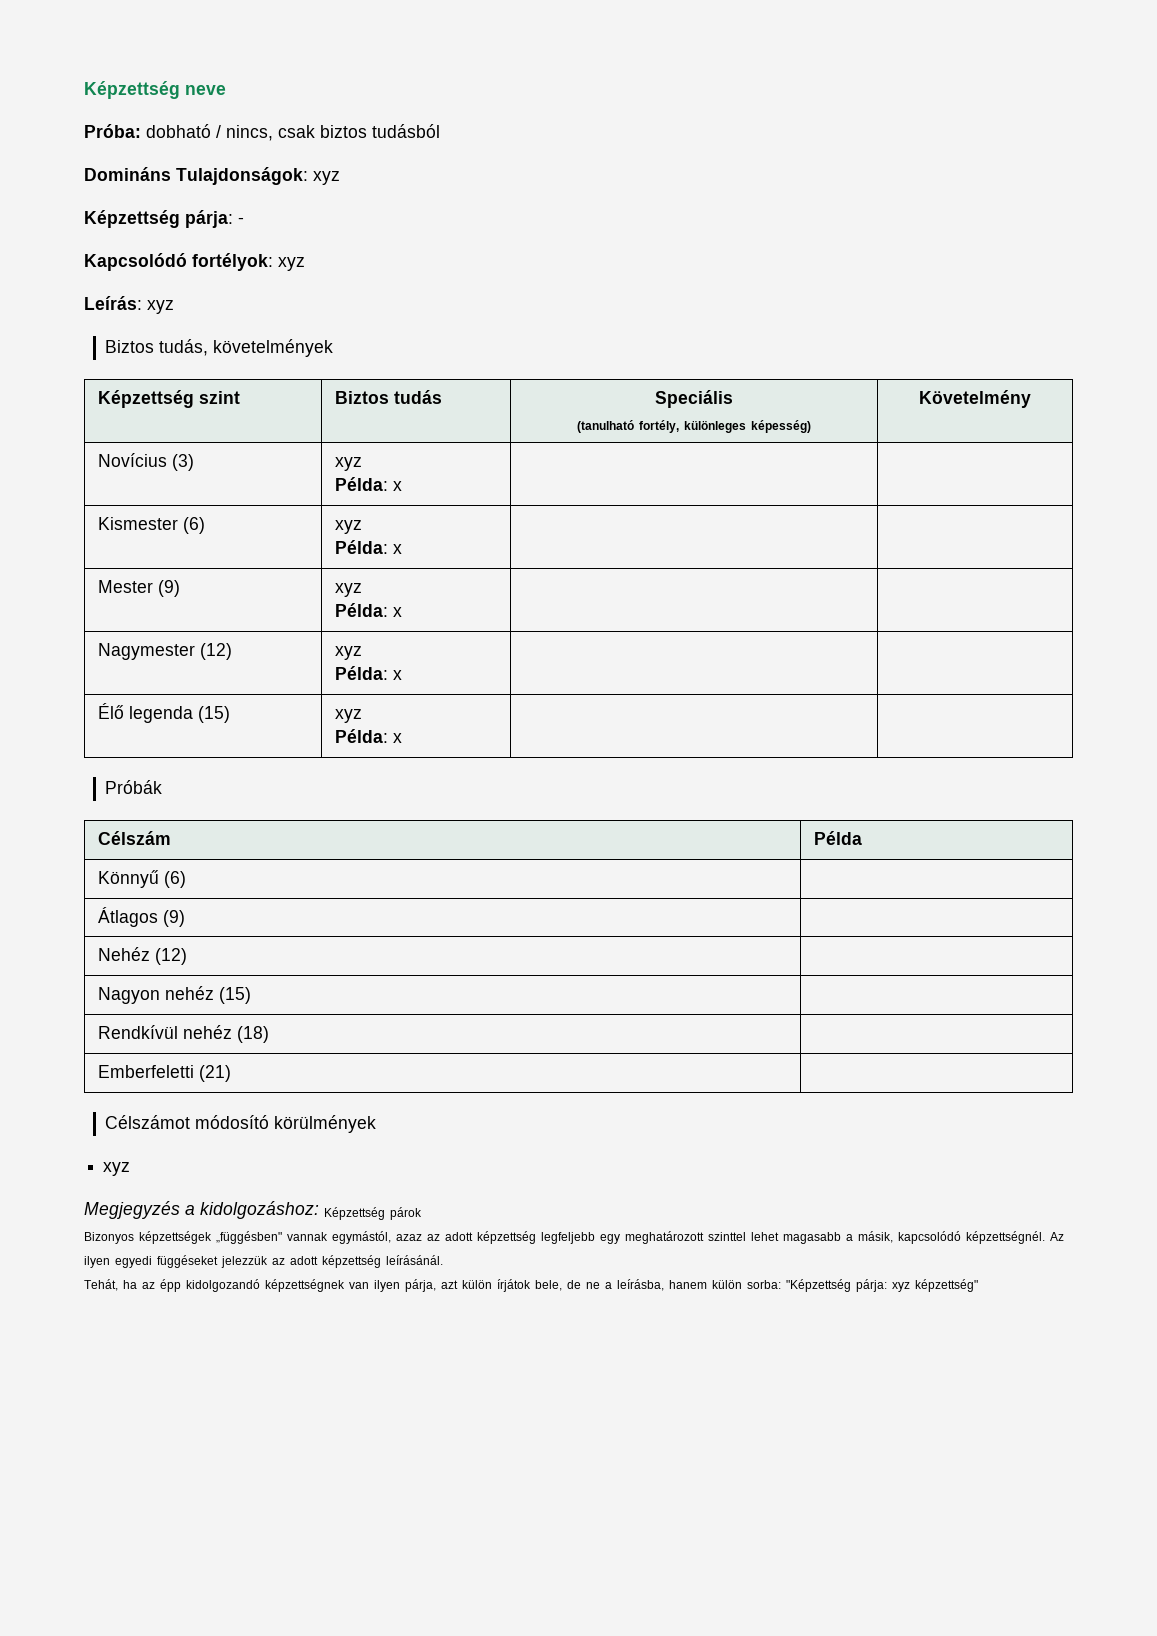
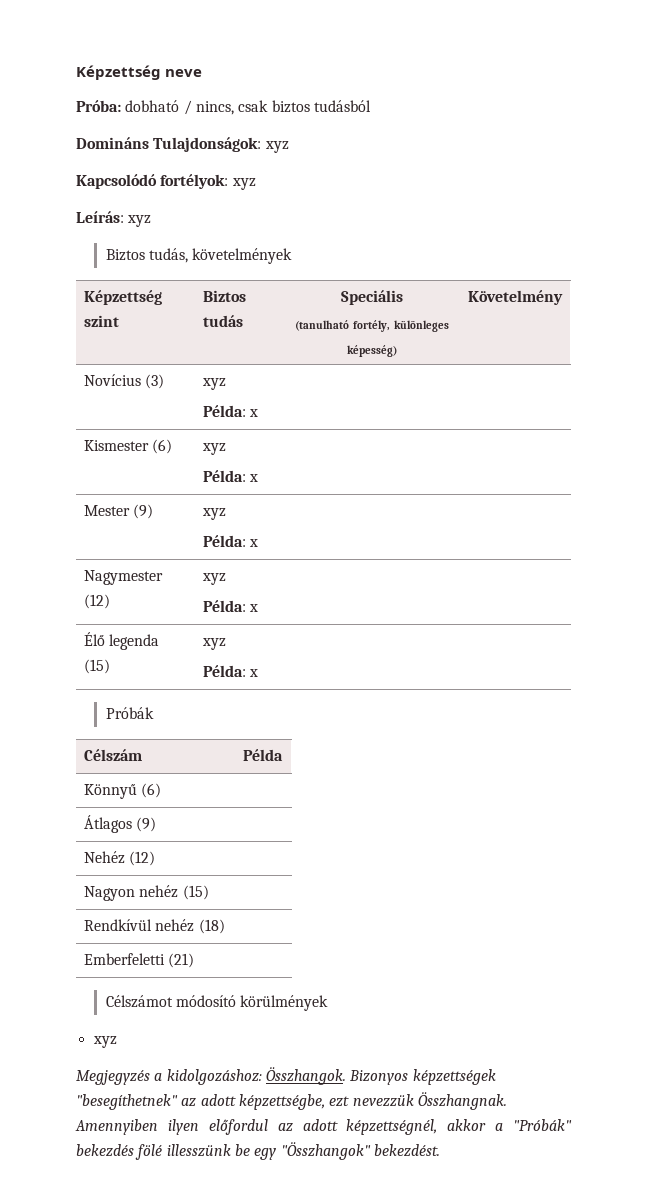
[84,210,244,228] // Képzettség párja: - -> (289, 147) none
[324,1207,422,1220] [84,1231,1064,1244] [84,1255,443,1268] [84,1279,978,1292] Képzettség párok // Bizonyos képzettségek „függésben" vannak egymástól, azaz az adott képzettség legfeljebb egy meghatározott szinttel lehet magasabb a másik, kapcsolódó képzettségnél. Az ilyen egyedi függéseket jelezzük az adott képzettség leírásánál. // Tehát, ha az épp kidolgozandó képzettségnek van ilyen párja, azt külön írjátok bele, de ne a leírásba, hanem külön sorba: "Képzettség párja: xyz képzettség" -> [265,1067,496,1085] [76,1092,507,1110] [75,1119,572,1135] [76,1142,440,1160] Összhangok. Bizonyos képzettségek "besegíthetnek" az adott képzettségbe, ezt nevezzük Összhangnak. Amennyiben ilyen előfordul az adott képzettségnél, akkor a "Próbák" bekezdés fölé illesszünk be egy "Összhangok" bekezdést.

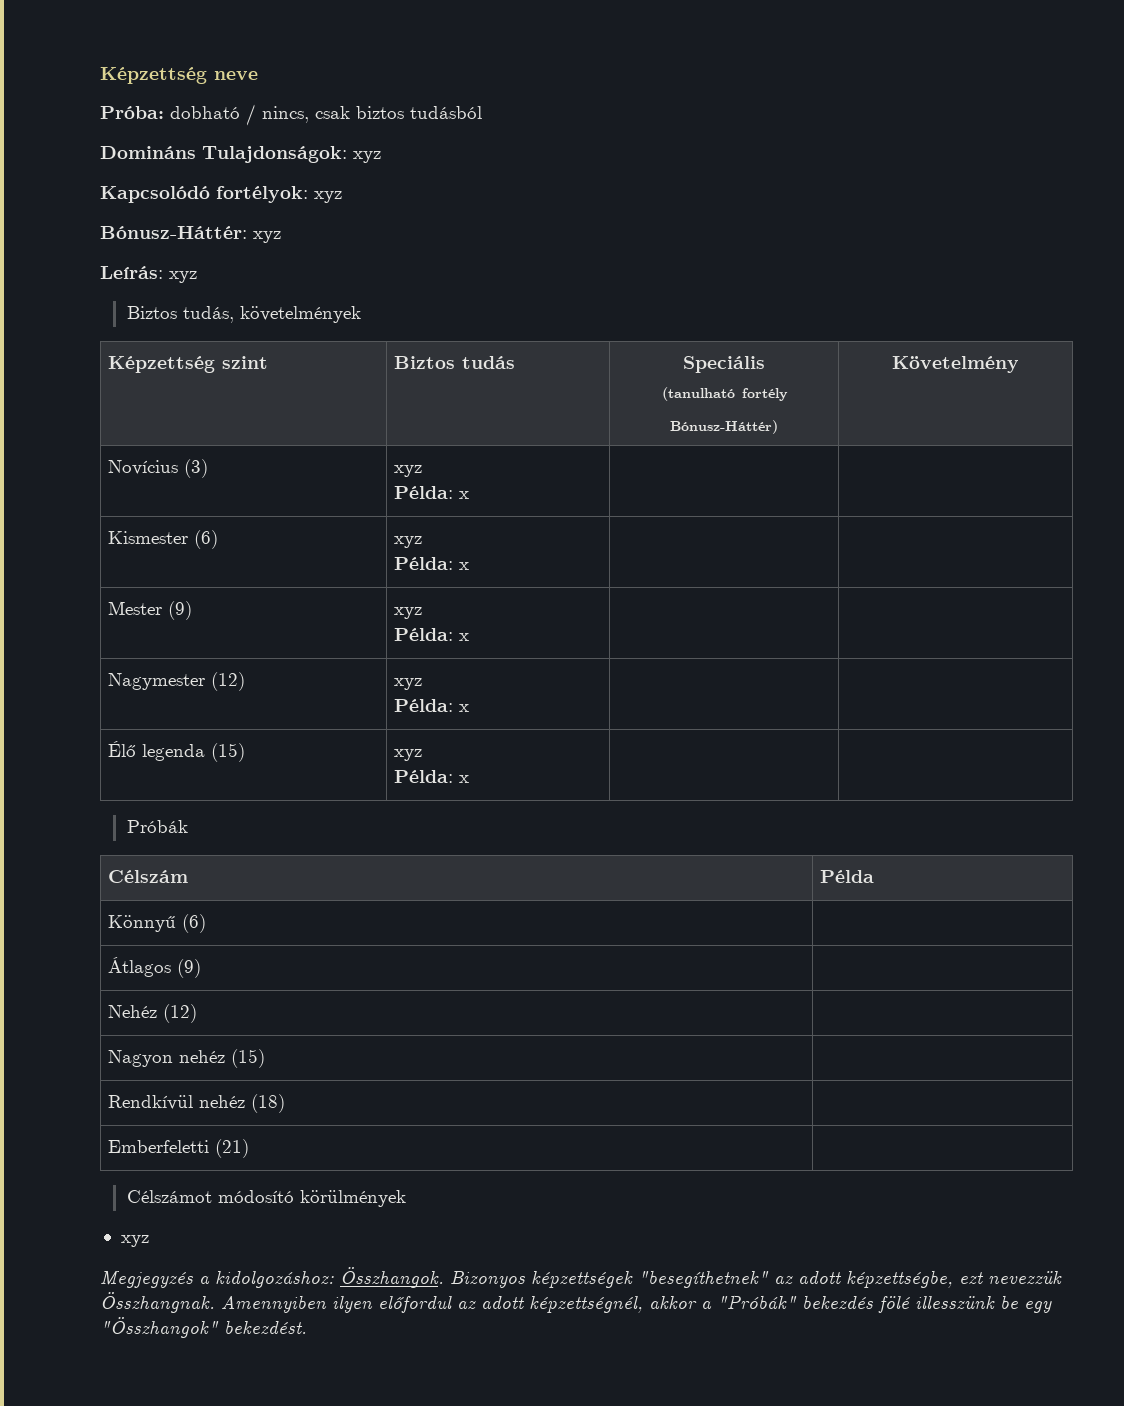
(256, 184) none -> [100,226,281,243] // Bónusz-Háttér: xyz
[353,320,450,332] [347,345,397,357] fortély, különleges képesség) -> [741,388,788,401] [670,420,778,434] fortély // Bónusz-Háttér)

